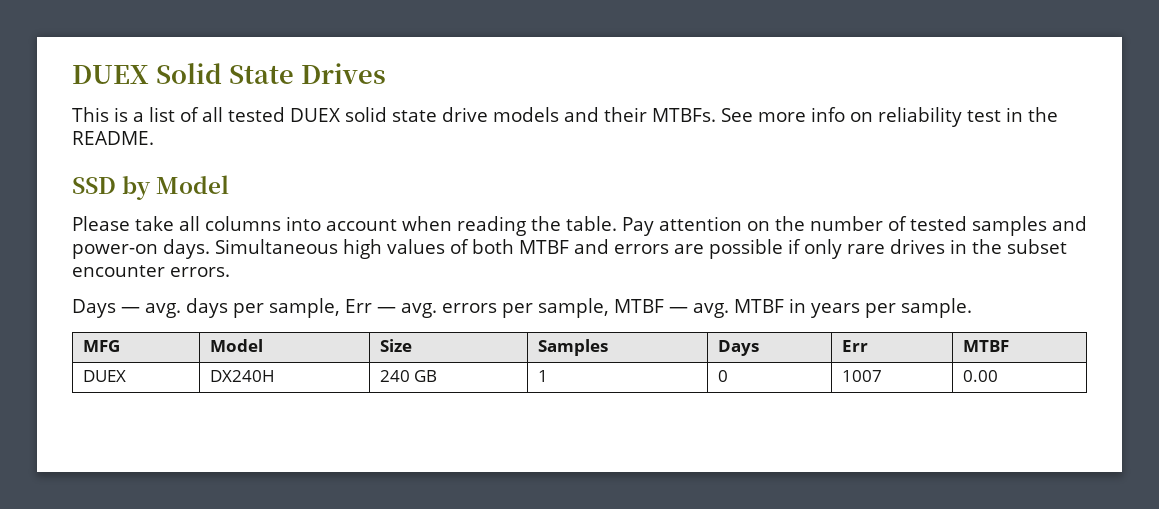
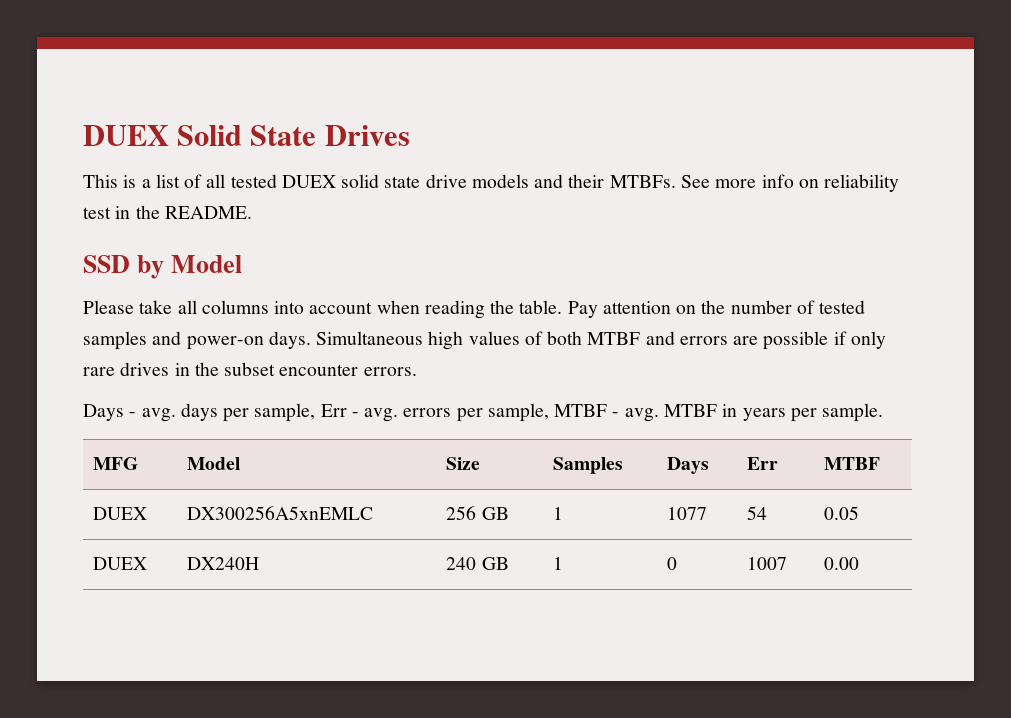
[121,307,140,313] — -> [129,412,137,417] -
[377,307,396,313] — -> [351,412,359,417] -
[669,307,688,313] — -> [612,412,620,417] -
(1009, 346) none -> [93,507,148,520] [187,506,374,520] [446,506,509,520] [553,507,564,520] [667,507,708,520] [747,506,768,520] [824,506,860,520] // DUEX | DX300256A5xnEMLC | 256 GB | 1 | 1077 | 54 | 0.05

